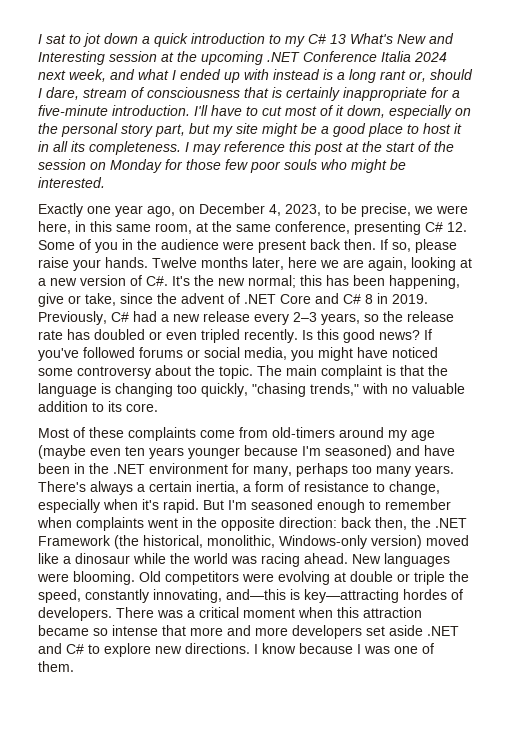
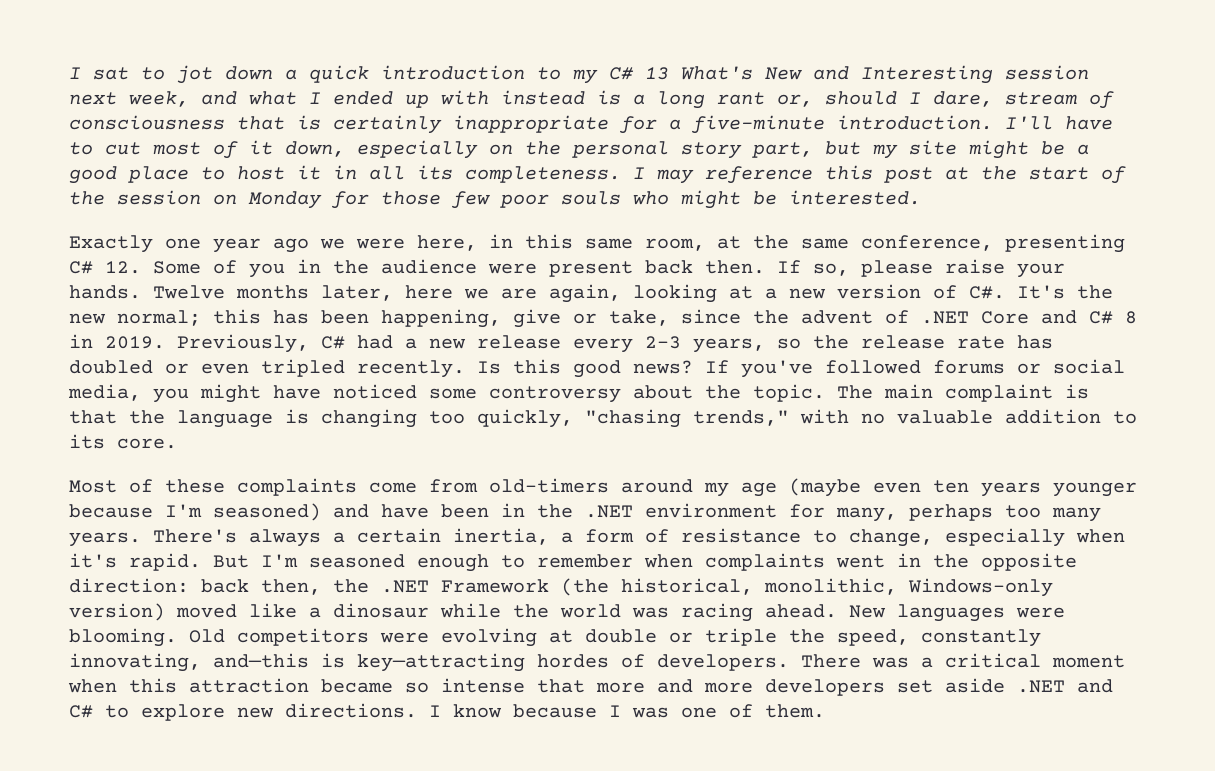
[161,51,447,65] at the upcoming .NET Conference Italia 2024 -> (1089, 72) none
[147,203,411,217] ago, on December 4, 2023, to be precise, -> [273,238,309,253] ago

